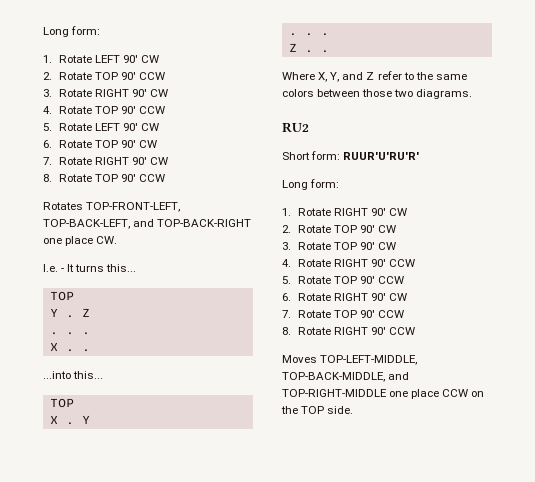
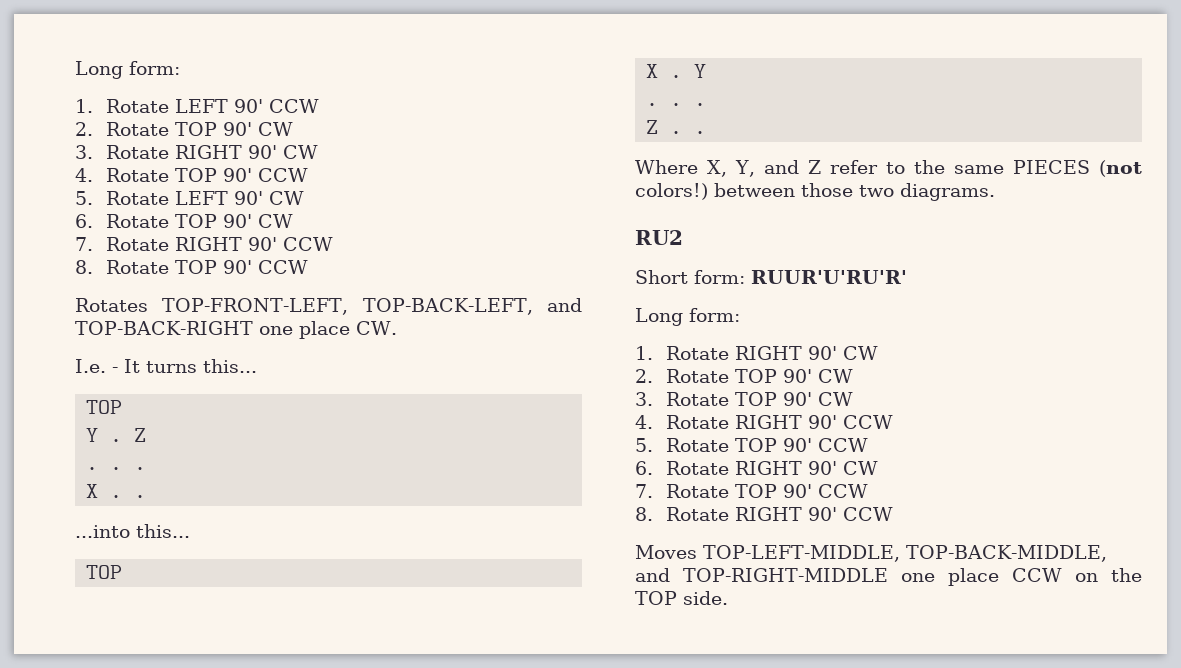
[140,55,159,63] [43,72,165,80] CW // 2. Rotate TOP 90' CCW -> [269,99,320,113] [75,122,294,136] CCW // 2. Rotate TOP 90' CW
[149,157,168,165] CW -> [283,237,334,251] CCW
[282,89,314,97] colors -> [1012,160,1142,177] [635,183,708,200] PIECES (not colors!)

